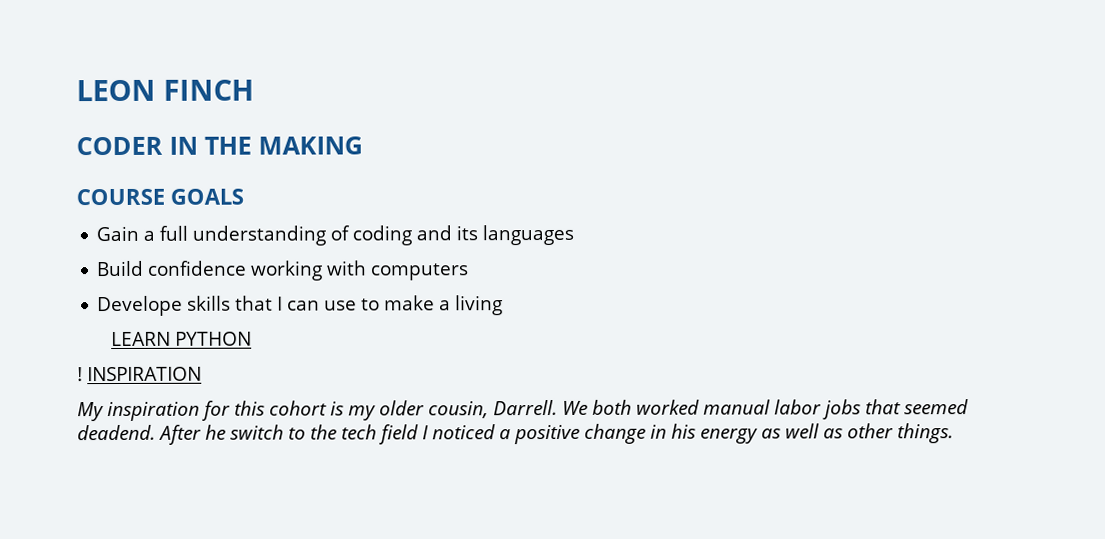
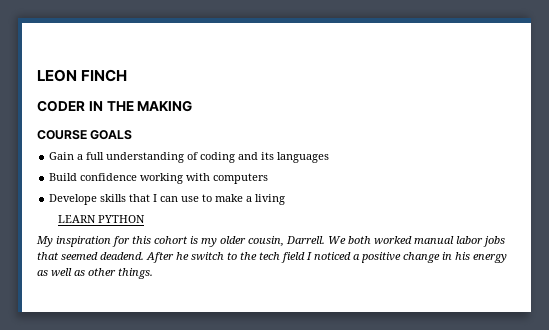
[77,366,202,382] // ! INSPIRATION -> (146, 219) none

